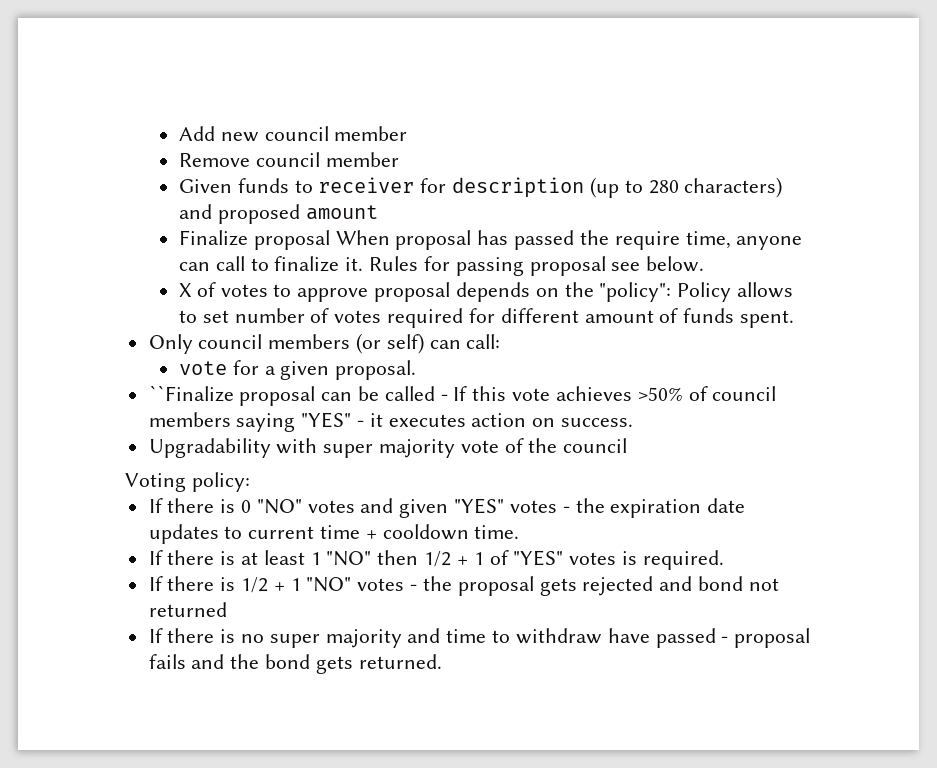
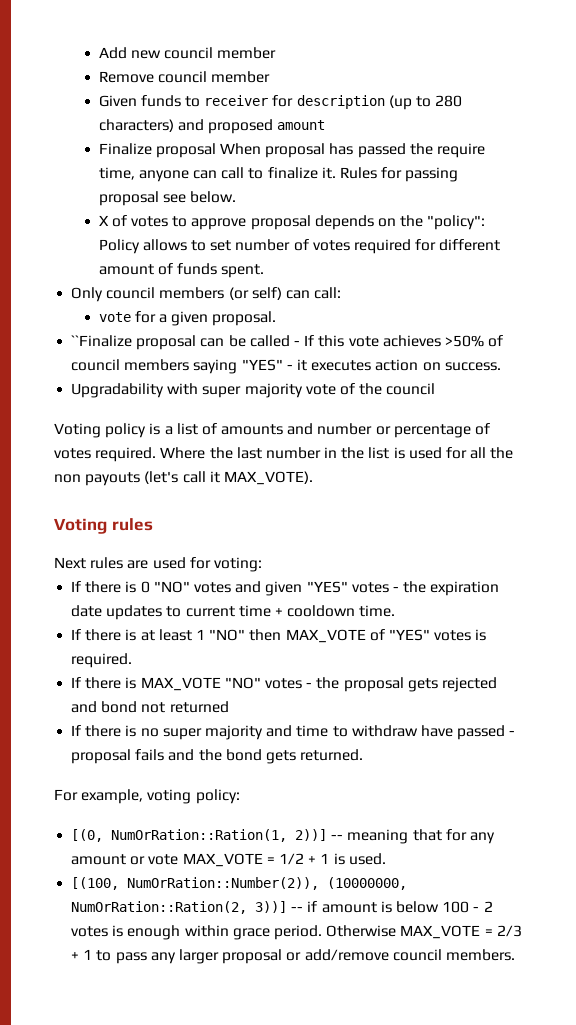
[191,472,250,492] policy: -> [105,423,491,438] [54,447,514,462] [54,471,313,486] [54,518,153,534] [54,557,262,572] policy is a list of amounts and number or percentage of votes required. Where the last number in the list is used for all the non payouts (let's call it MAX_VOTE). // Voting rules // Next rules are used for voting:
[424,551,484,567] 1/2 + 1 -> [285,629,366,643] MAX_VOTE
[241,577,301,593] 1/2 + 1 -> [140,677,221,691] MAX_VOTE
(442, 661) none -> [54,789,240,804] [71,829,495,844] [71,853,386,867] [71,877,408,890] [71,901,493,914] [71,925,522,940] [71,949,515,964] // For example, voting policy: // [(0, NumOrRation::Ration(1, 2))] -- meaning that for any amount or vote MAX_VOTE = 1/2 + 1 is used. // [(100, NumOrRation::Number(2)), (10000000, NumOrRation::Ration(2, 3))] -- if amount is below 100 - 2 votes is enough within grace period. Otherwise MAX_VOTE = 2/3 + 1 to pass any larger proposal or add/remove council members.

